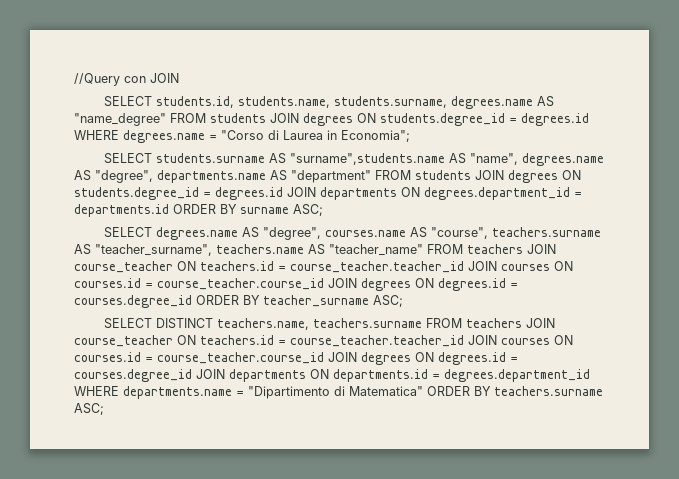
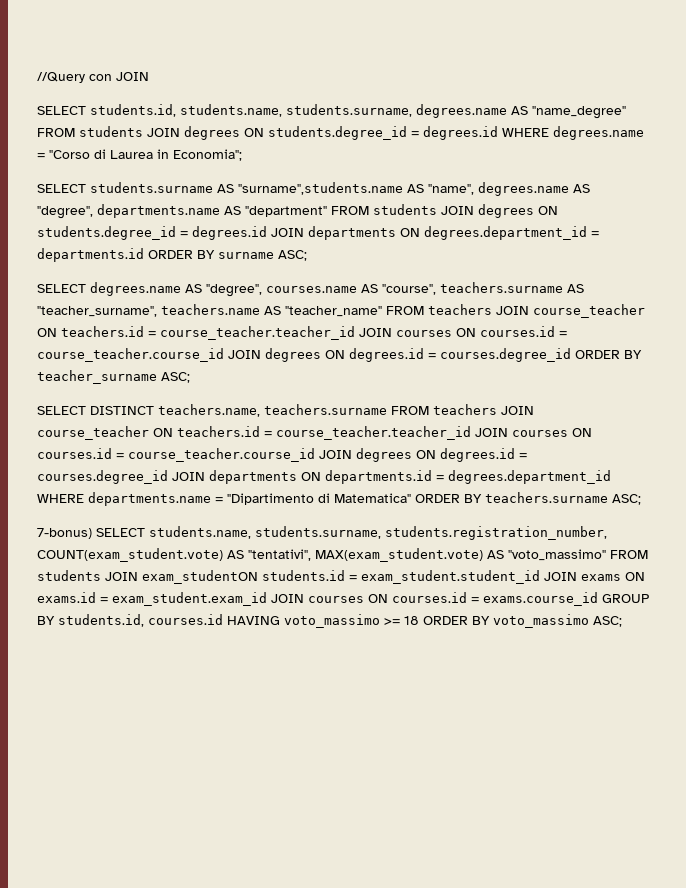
(104, 409) none -> [37,526,607,540] [37,548,648,562] [37,570,645,584] [37,592,649,606] [37,614,622,628] // 7-bonus) SELECT students.name, students.surname, students.registration_number, COUNT(exam_student.vote) AS "tentativi", MAX(exam_student.vote) AS "voto_massimo" FROM students JOIN exam_studentON students.id = exam_student.student_id JOIN exams ON exams.id = exam_student.exam_id JOIN courses ON courses.id = exams.course_id GROUP BY students.id, courses.id HAVING voto_massimo >= 18 ORDER BY voto_massimo ASC;

